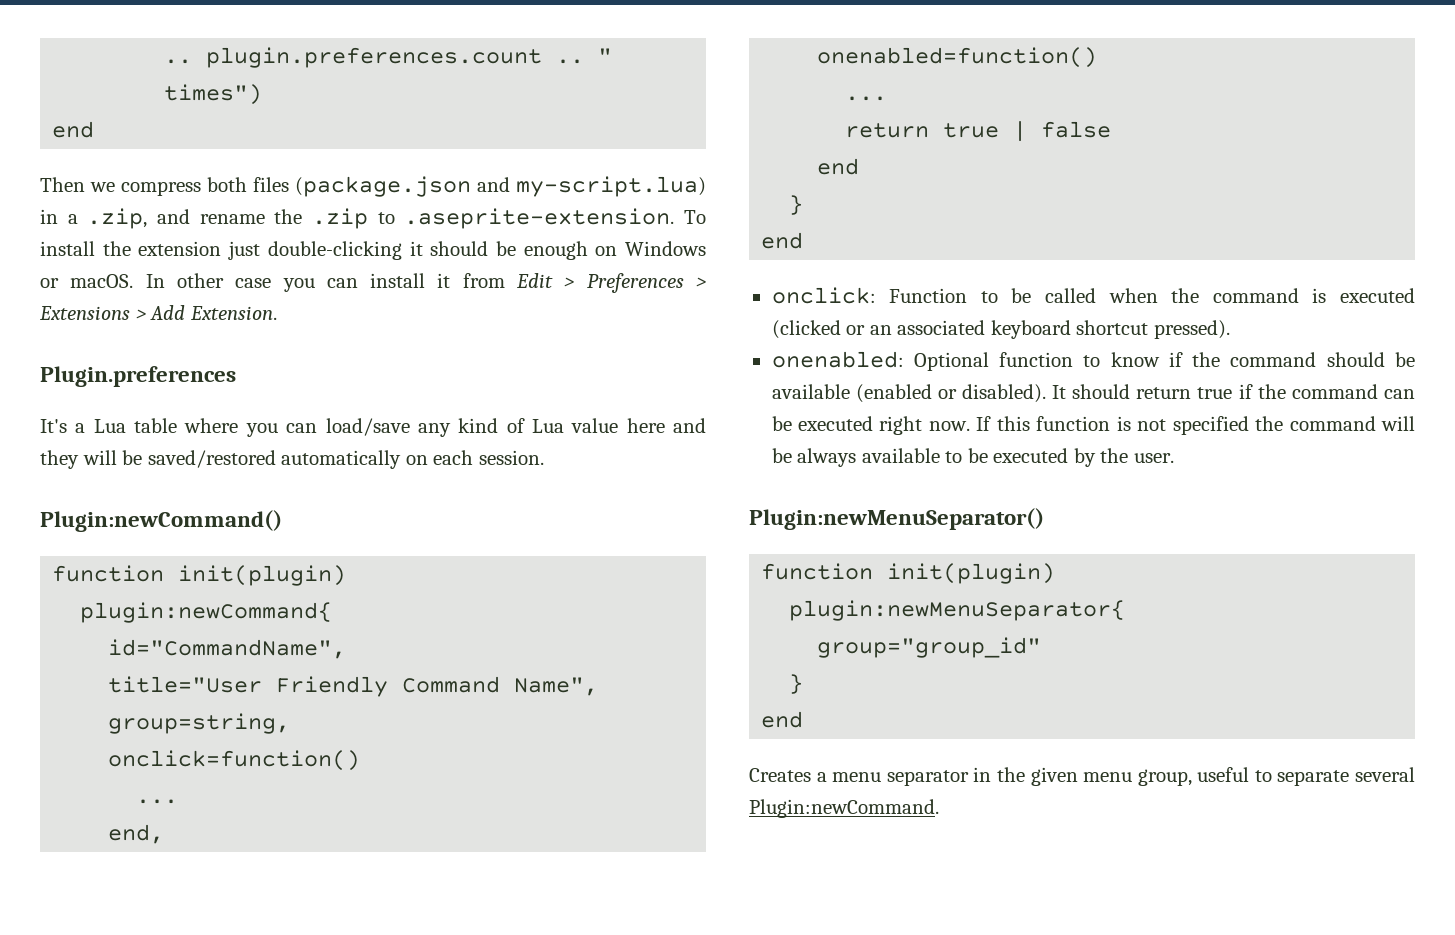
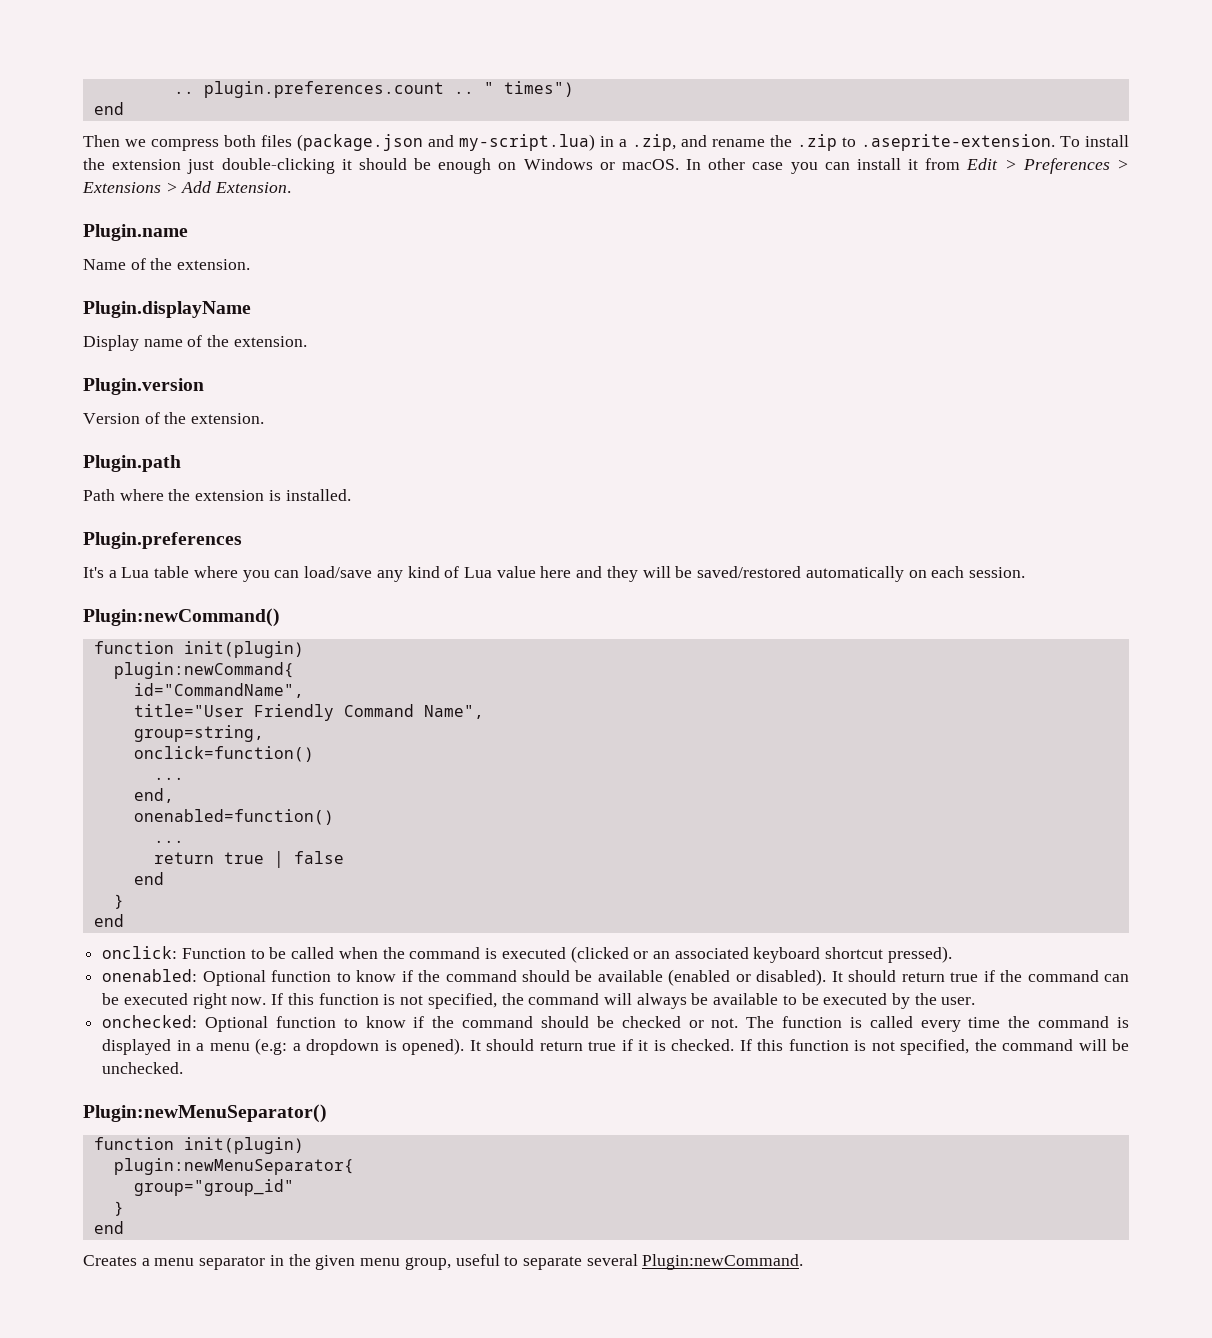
(277, 313) none -> [83,224,188,241] [83,258,251,270] [83,301,251,318] [83,335,307,351] [83,378,204,395] [83,412,265,424] [83,455,181,472] [83,489,351,501] // Plugin.name // Name of the extension. // Plugin.displayName // Display name of the extension. // Plugin.version // Version of the extension. // Plugin.path // Path where the extension is installed.
[1172,416,1415,435] [771,448,857,467] specified the command will be always -> [427,993,709,1009] specified, the command will always be
(1174, 458) none -> [102,1015,1129,1032] [102,1038,1130,1055] [102,1062,184,1074] // onchecked: Optional function to know if the command should be checked or not. The function is called every time the command is displayed in a menu (e.g: a dropdown is opened). It should return true if it is checked. If this function is not specified, the command will be unchecked.

